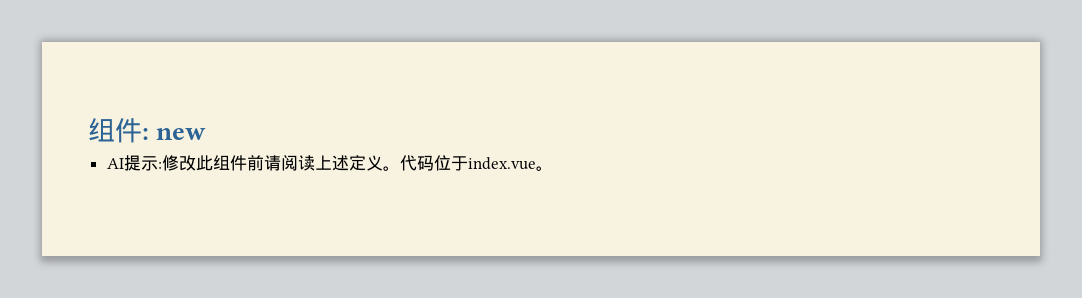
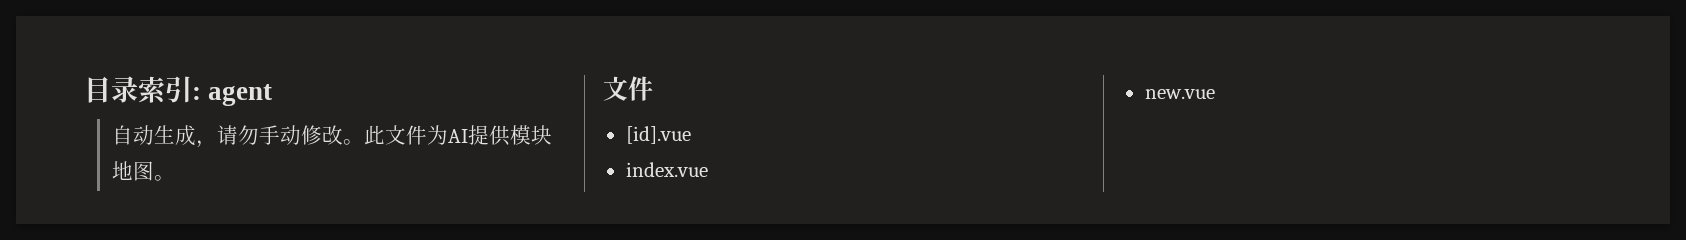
[88,118,207,143] [106,155,468,171] 组件: new // AI提示:修改此组件前请阅读上述定义。代码位于 -> [84,76,273,106] [111,125,552,148] [111,161,175,181] [603,76,653,101] [625,126,691,144] 目录索引: agent // 自动生成，请勿手动修改。此文件为AI提供模块地图。 // 文件 // [id].vue //
[535,166,553,171] 。 -> [1144,89,1215,99] // new.vue

